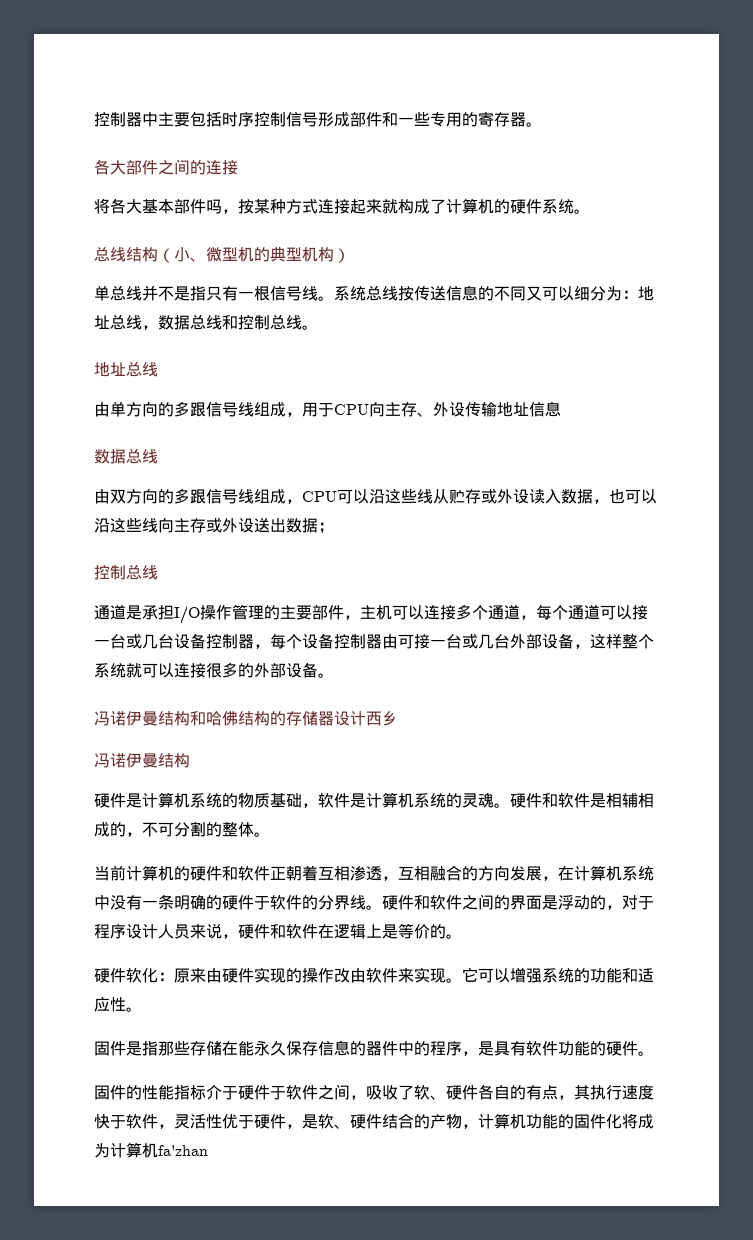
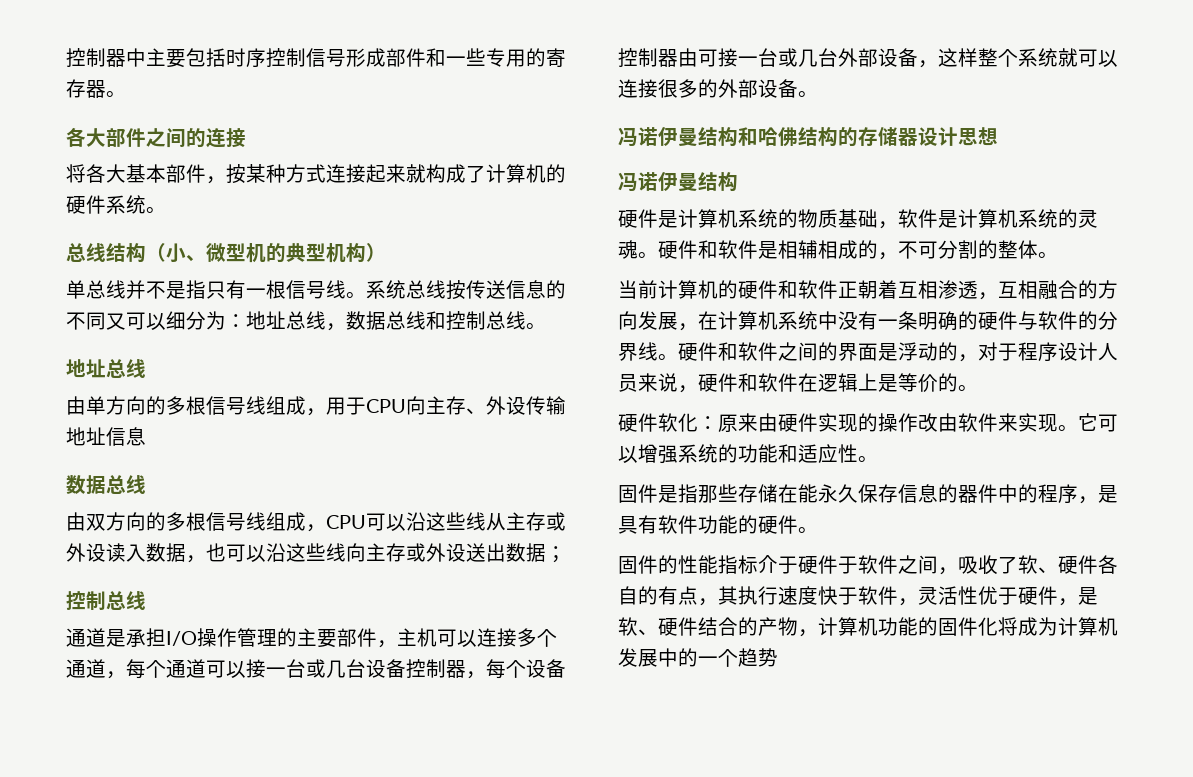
[206,199,222,214] 吗 -> (206, 173) none
[190,402,206,417] 跟 -> [186,396,206,415] 根
[190,489,206,504] 跟 -> [186,512,206,531] 根
[449,489,465,504] 贮 -> [506,512,526,530] 主
[366,711,398,726] 西乡 -> [958,127,998,146] 思想
[254,896,270,910] 于 -> [1018,311,1038,330] 与
[158,1145,208,1156] fa'zhan -> [618,648,778,667] 发展中的一个趋势

